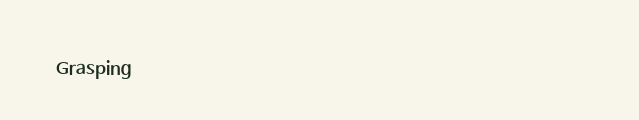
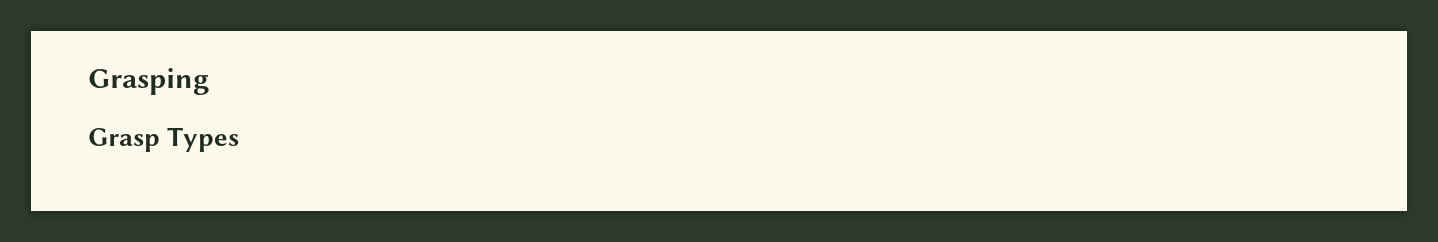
(132, 69) none -> [88,127,240,152] // Grasp Types

